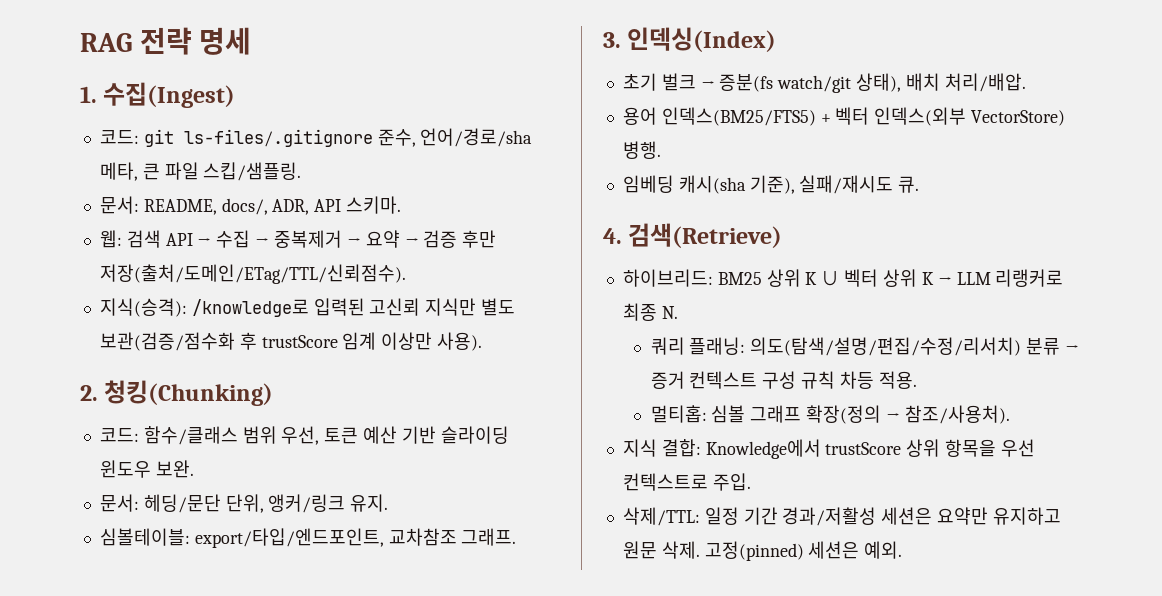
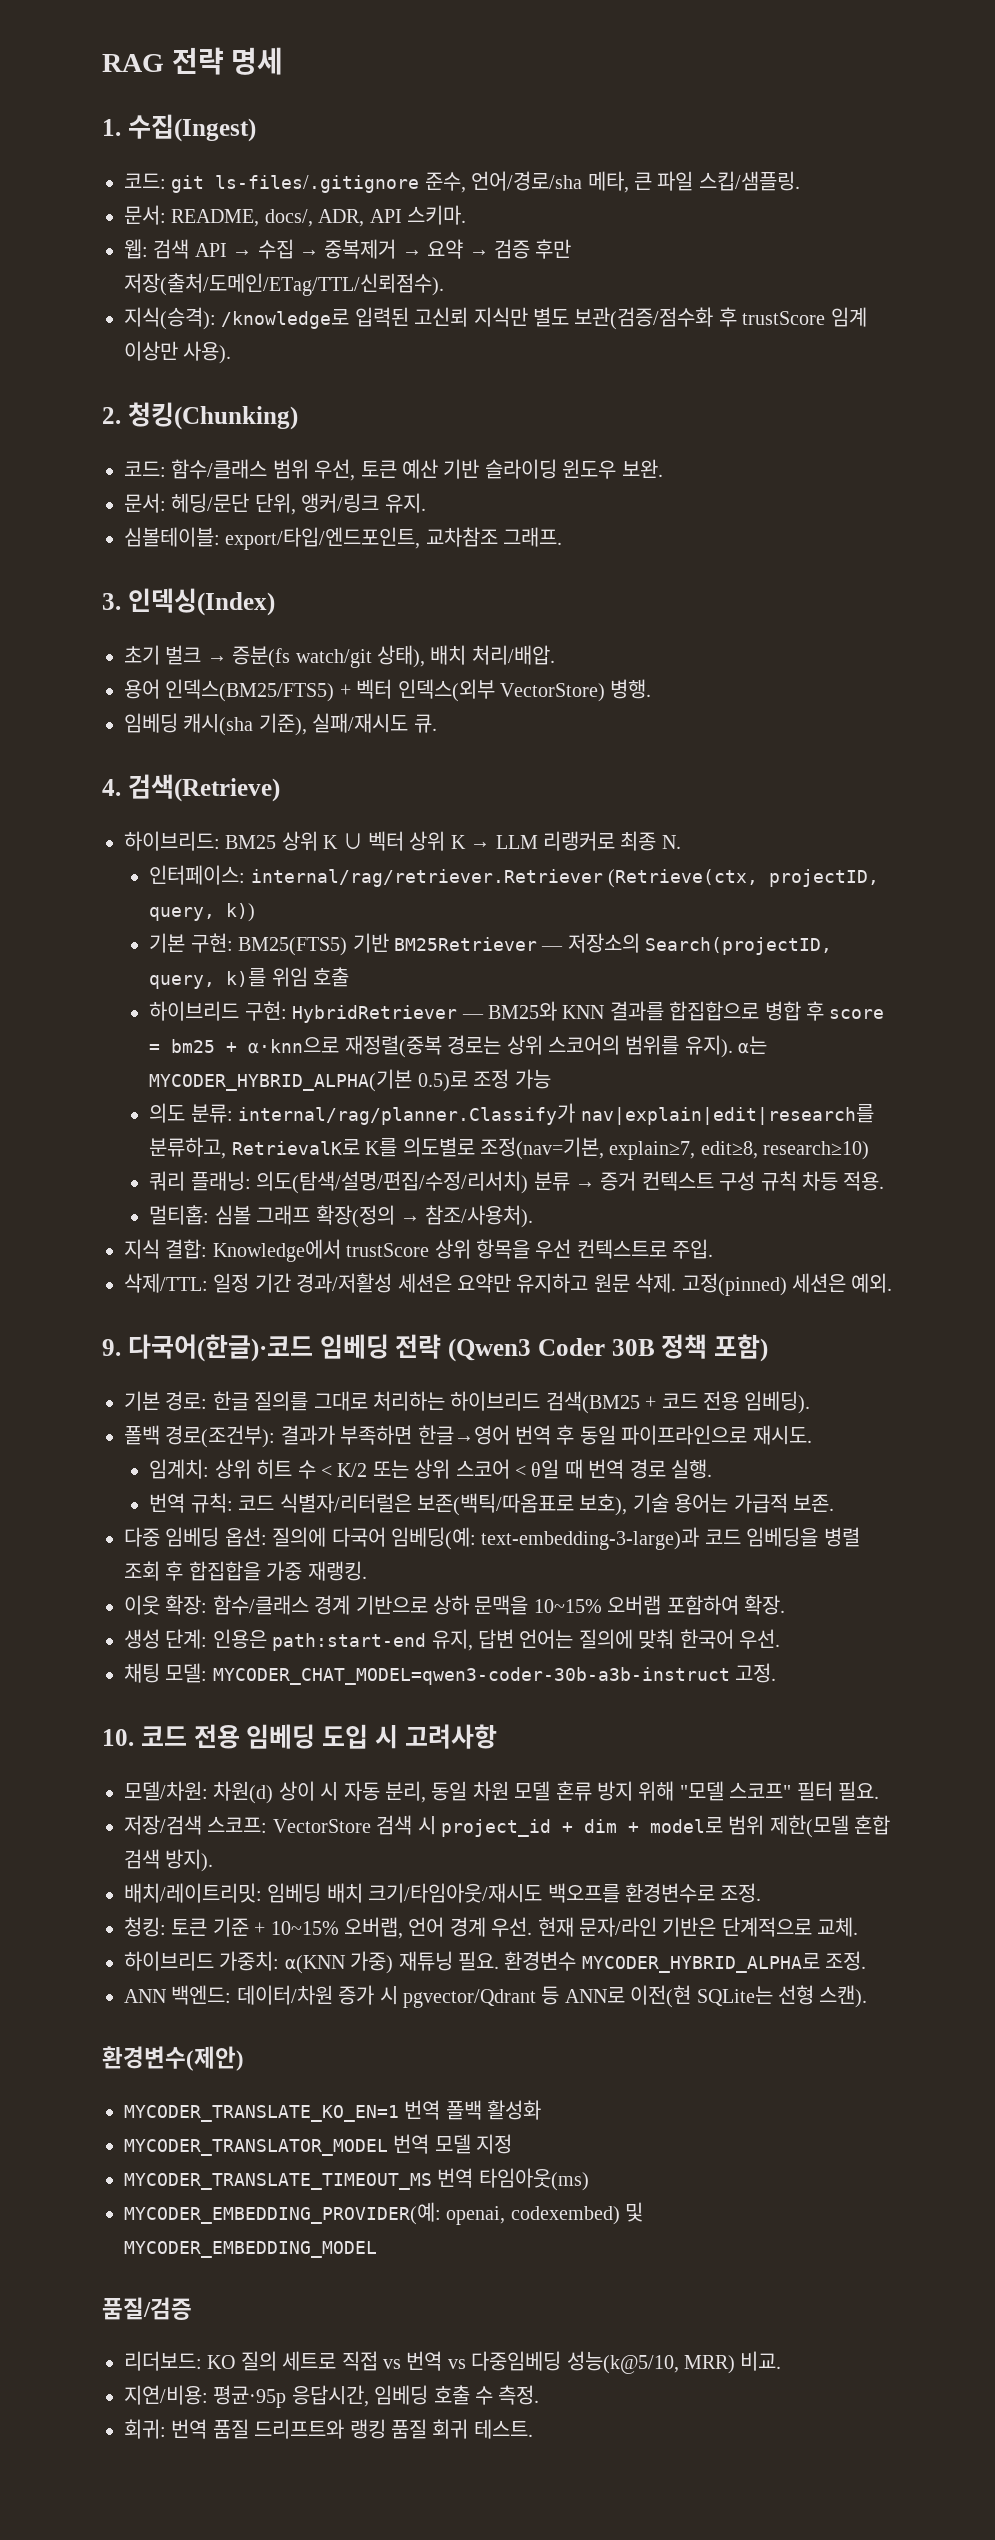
(678, 312) none -> [149,865,880,888] [149,903,256,922] [149,933,833,956] [149,967,350,989] [149,1001,885,1023] [149,1035,768,1058] [149,1069,551,1092] [149,1103,874,1125] [149,1137,870,1160] // 인터페이스: internal/rag/retriever.Retriever (Retrieve(ctx, projectID, query, k)) // 기본 구현: BM25(FTS5) 기반 BM25Retriever — 저장소의 Search(projectID, query, k)를 위임 호출 // 하이브리드 구현: HybridRetriever — BM25와 KNN 결과를 합집합으로 병합 후 score = bm25 + α·knn으로 재정렬(중복 경로는 상위 스코어의 범위를 유지). α는 MYCODER_HYBRID_ALPHA(기본 0.5)로 조정 가능 // 의도 분류: internal/rag/planner.Classify가 nav|explain|edit|research를 분류하고, RetrievalK로 K를 의도별로 조정(nav=기본, explain≥7, edit≥8, research≥10)
(903, 550) none -> [102,1334,768,1362] [124,1391,811,1414] [124,1425,812,1448] [149,1459,713,1479] [149,1493,835,1516] [124,1527,860,1550] [124,1561,367,1581] [124,1595,785,1615] [124,1629,780,1651] [124,1663,777,1685] [102,1724,497,1749] [124,1781,879,1804] [124,1815,891,1838] [124,1849,214,1872] [124,1883,762,1903] [124,1917,859,1939] [124,1951,867,1974] [124,1985,868,2008] [102,2046,244,2071] [124,2100,542,2122] [124,2134,513,2156] [124,2168,589,2191] [124,2202,644,2225] [124,2241,377,2258] [102,2297,192,2320] [124,2351,782,2374] [124,2385,540,2408] [124,2419,533,2439] // 9. 다국어(한글)·코드 임베딩 전략 (Qwen3 Coder 30B 정책 포함) // 기본 경로: 한글 질의를 그대로 처리하는 하이브리드 검색(BM25 + 코드 전용 임베딩). // 폴백 경로(조건부): 결과가 부족하면 한글→영어 번역 후 동일 파이프라인으로 재시도. // 임계치: 상위 히트 수 < K/2 또는 상위 스코어 < θ일 때 번역 경로 실행. // 번역 규칙: 코드 식별자/리터럴은 보존(백틱/따옴표로 보호), 기술 용어는 가급적 보존. // 다중 임베딩 옵션: 질의에 다국어 임베딩(예: text-embedding-3-large)과 코드 임베딩을 병렬 조회 후 합집합을 가중 재랭킹. // 이웃 확장: 함수/클래스 경계 기반으로 상하 문맥을 10~15% 오버랩 포함하여 확장. // 생성 단계: 인용은 path:start-end 유지, 답변 언어는 질의에 맞춰 한국어 우선. // 채팅 모델: MYCODER_CHAT_MODEL=qwen3-coder-30b-a3b-instruct 고정. // 10. 코드 전용 임베딩 도입 시 고려사항 // 모델/차원: 차원(d) 상이 시 자동 분리, 동일 차원 모델 혼류 방지 위해 "모델 스코프" 필터 필요. // 저장/검색 스코프: VectorStore 검색 시 project_id + dim + model로 범위 제한(모델 혼합 검색 방지). // 배치/레이트리밋: 임베딩 배치 크기/타임아웃/재시도 백오프를 환경변수로 조정. // 청킹: 토큰 기준 + 10~15% 오버랩, 언어 경계 우선. 현재 문자/라인 기반은 단계적으로 교체. // 하이브리드 가중치: α(KNN 가중) 재튜닝 필요. 환경변수 MYCODER_HYBRID_ALPHA로 조정. // ANN 백엔드: 데이터/차원 증가 시 pgvector/Qdrant 등 ANN로 이전(현 SQLite는 선형 스캔). // 환경변수(제안) // MYCODER_TRANSLATE_KO_EN=1 번역 폴백 활성화 // MYCODER_TRANSLATOR_MODEL 번역 모델 지정 // MYCODER_TRANSLATE_TIMEOUT_MS 번역 타임아웃(ms) // MYCODER_EMBEDDING_PROVIDER(예: openai, codexembed) 및 MYCODER_EMBEDDING_MODEL // 품질/검증 // 리더보드: KO 질의 세트로 직접 vs 번역 vs 다중임베딩 성능(k@5/10, MRR) 비교. // 지연/비용: 평균·95p 응답시간, 임베딩 호출 수 측정. // 회귀: 번역 품질 드리프트와 랭킹 품질 회귀 테스트.

